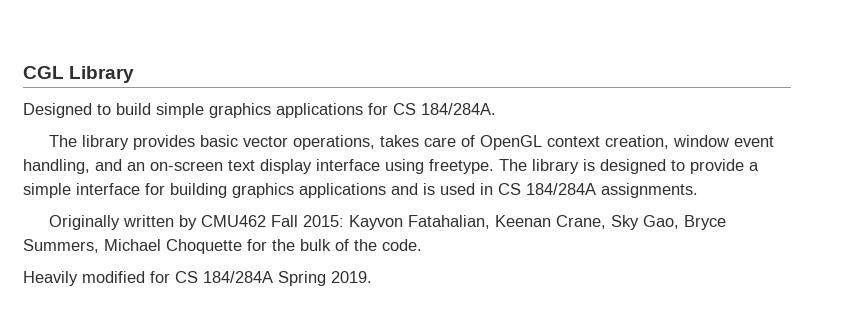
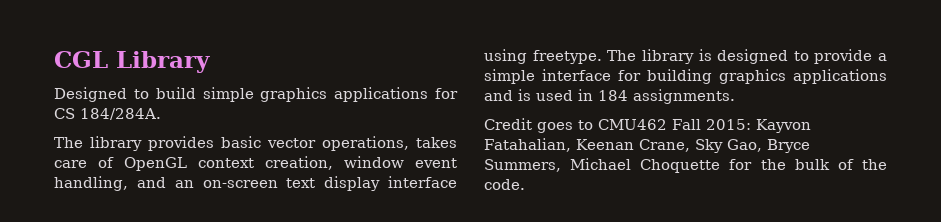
[498,183,596,195] CS 184/284A -> [598,90,628,101] 184
[48,215,197,230] Originally written by -> [484,118,593,133] Credit goes to
[23,271,372,286] // Heavily modified for CS 184/284A Spring 2019. -> (525, 184) none

